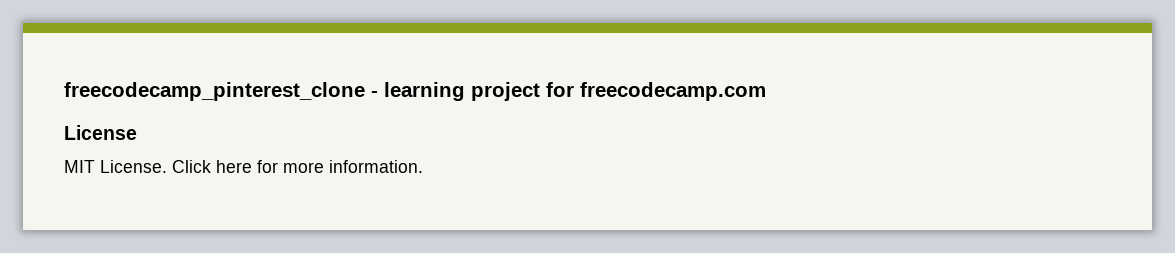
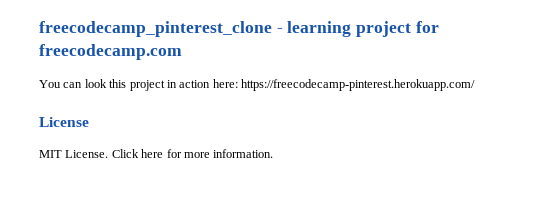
(766, 91) none -> [39,79,475,91] // You can look this project in action here: https://freecodecamp-pinterest.herokuapp.com/

